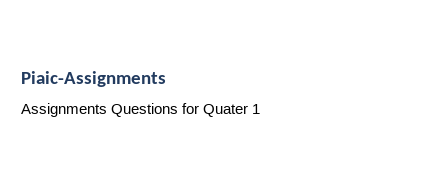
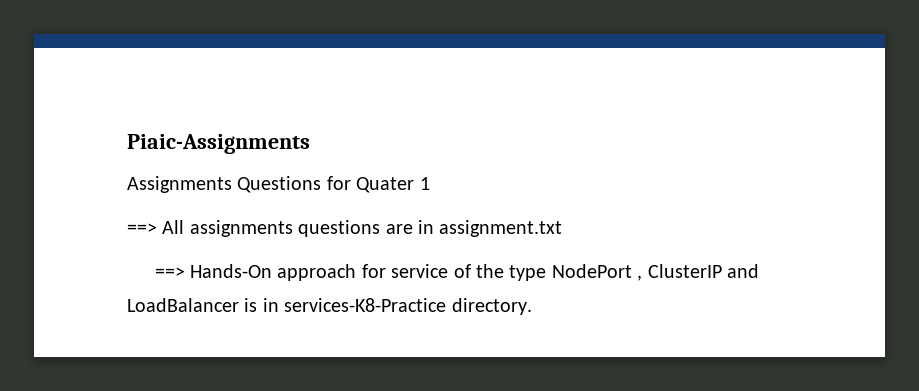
(261, 109) none -> [127,220,563,237] [154,264,759,281] [127,298,532,315] // ==> All assignments questions are in assignment.txt // ==> Hands-On approach for service of the type NodePort , ClusterIP and LoadBalancer is in services-K8-Practice directory.

